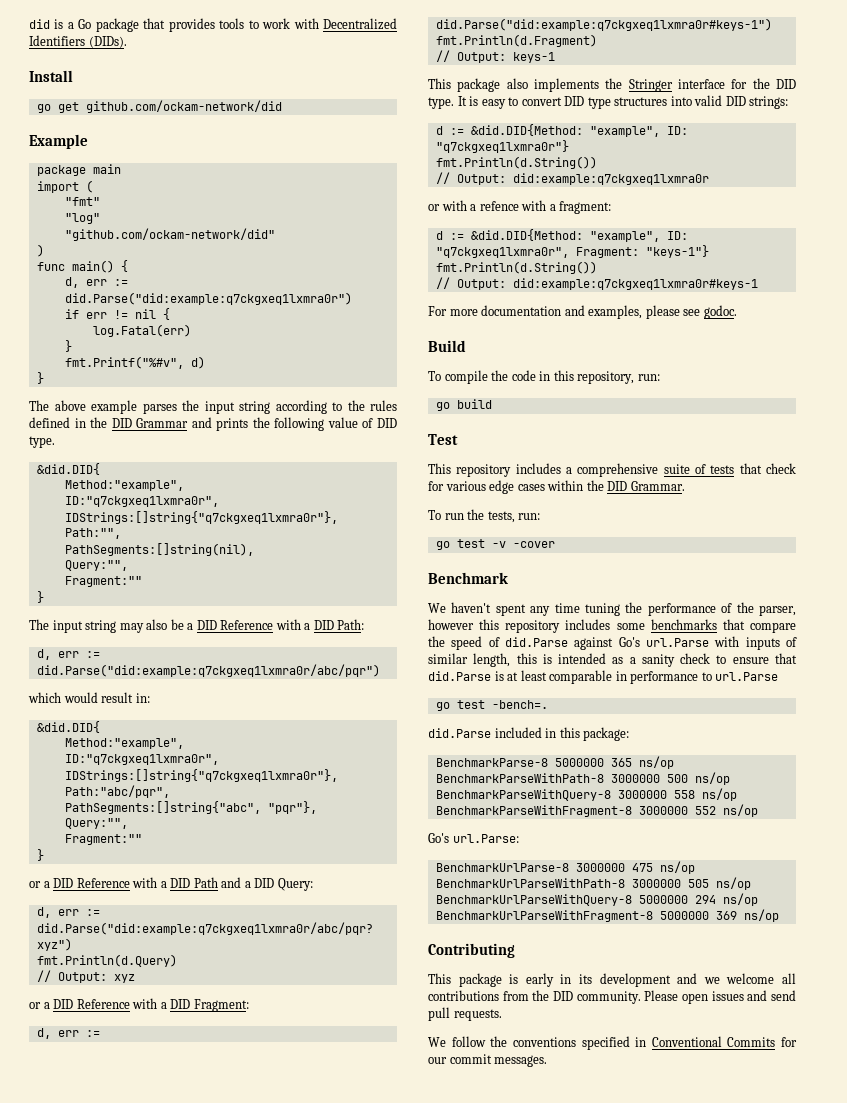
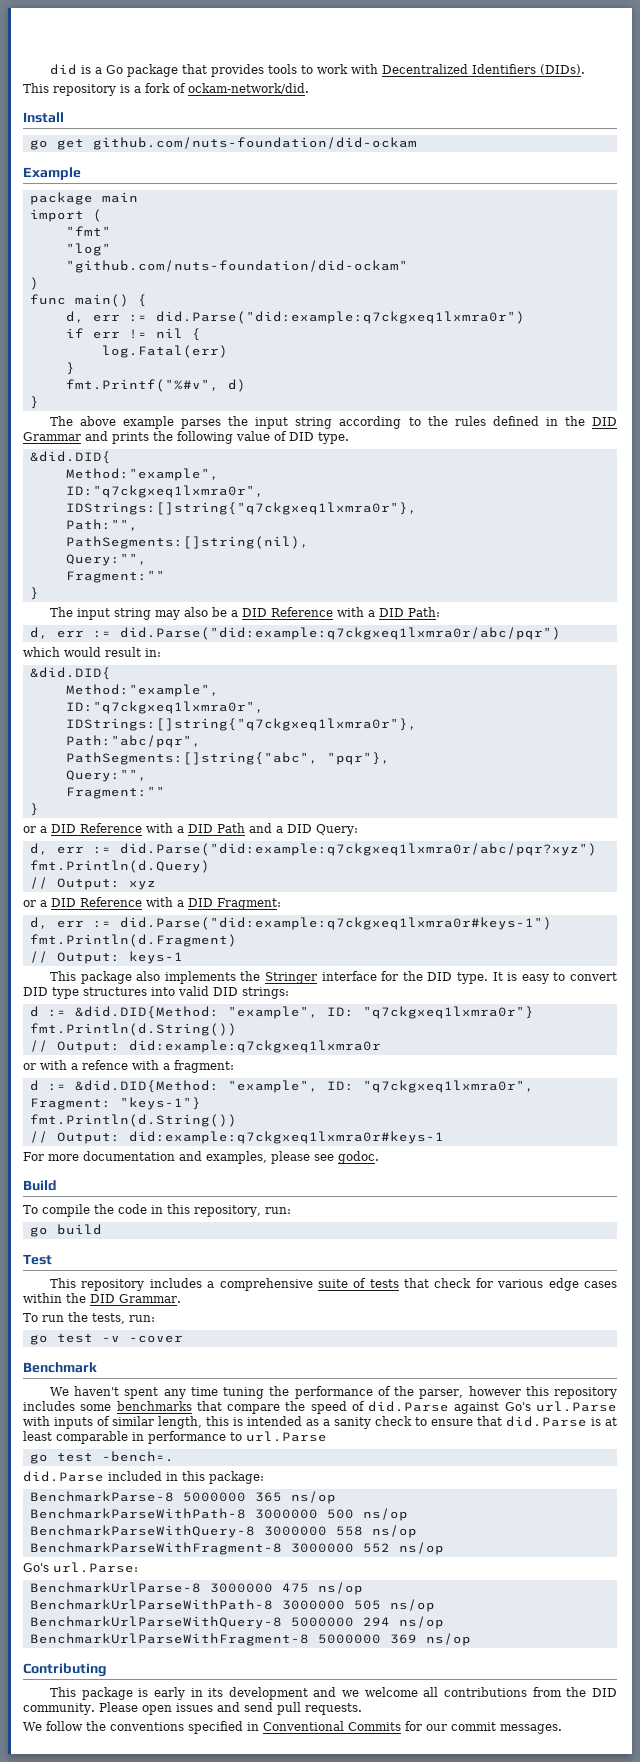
(127, 42) none -> [23,83,309,96] // This repository is a fork of ockam-network/did.
[85,100,282,113] github.com/ockam-network/did -> [92,137,417,150] github.com/nuts-foundation/did-ockam
[64,228,275,241] "github.com/ockam-network/did" -> [65,260,408,273] "github.com/nuts-foundation/did-ockam"

